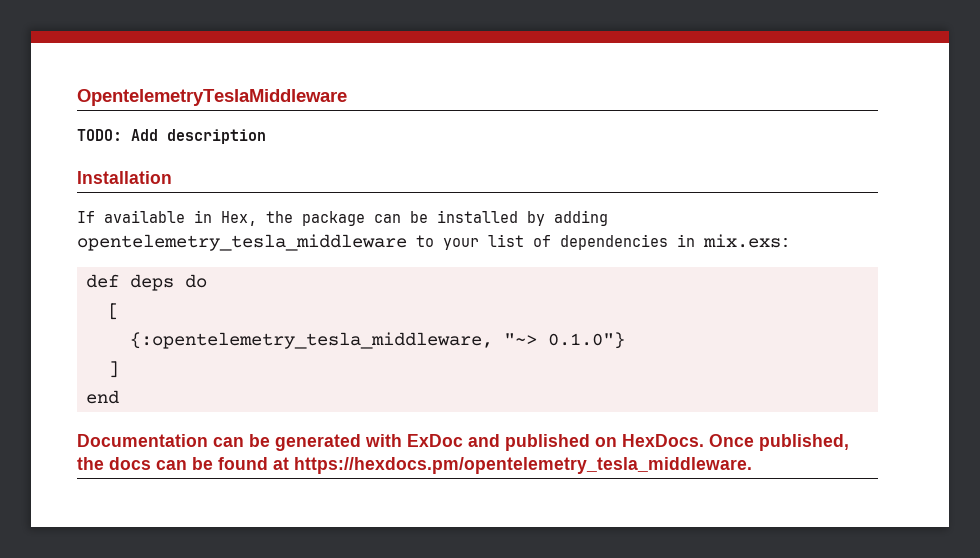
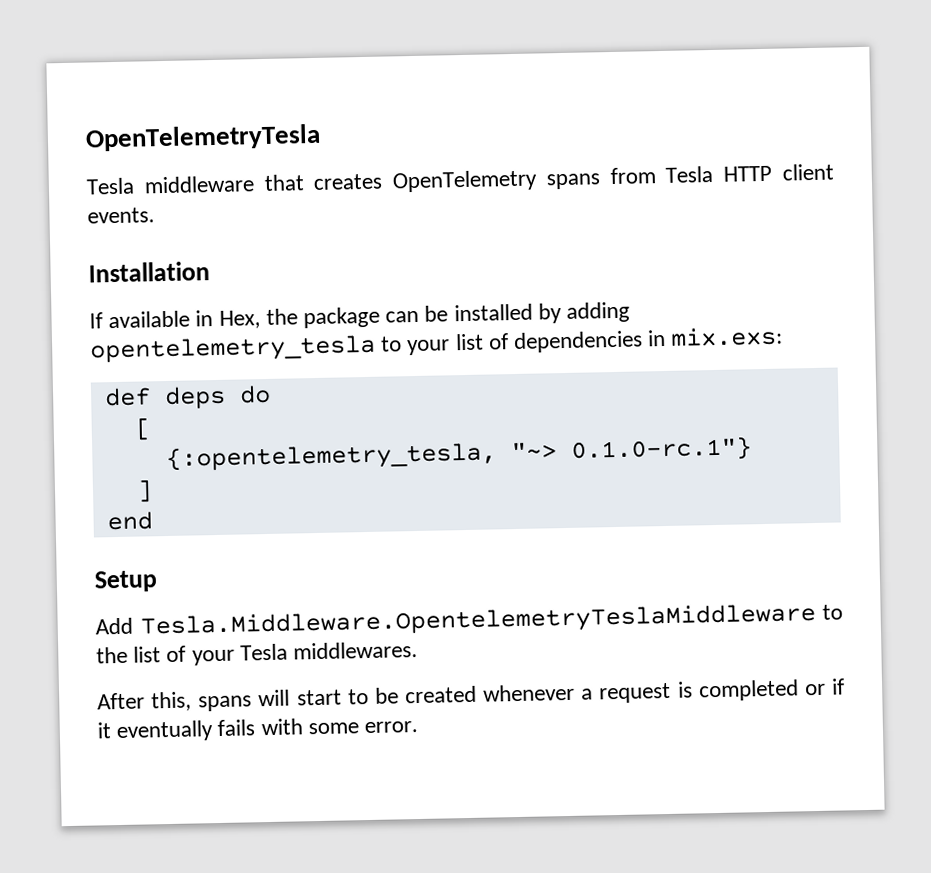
[77,89,347,106] [77,129,266,144] OpentelemetryTeslaMiddleware // TODO: Add description -> [85,123,321,152] [86,163,835,195] [87,207,155,224] OpenTelemetryTesla // Tesla middleware that creates OpenTelemetry spans from Tesla HTTP client events.
[77,234,407,251] opentelemetry_tesla_middleware -> [89,334,376,364] opentelemetry_tesla
[130,332,625,349] {:opentelemetry_tesla_middleware, "~> 0.1.0"} -> [165,436,752,473] {:opentelemetry_tesla, "~> 0.1.0-rc.1"}
[77,434,849,451] [77,457,752,474] Documentation can be generated with ExDoc and published on HexDocs. Once published, the docs can be found at https://hexdocs.pm/opentelemetry_tesla_middleware. -> [94,570,158,593] [95,603,843,640] [96,640,419,666] [97,678,845,712] [97,718,419,743] Setup // Add Tesla.Middleware.OpentelemetryTeslaMiddleware to the list of your Tesla middlewares. // After this, spans will start to be created whenever a request is completed or if it eventually fails with some error.

